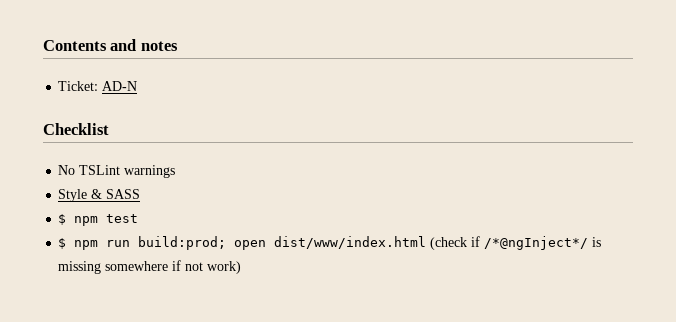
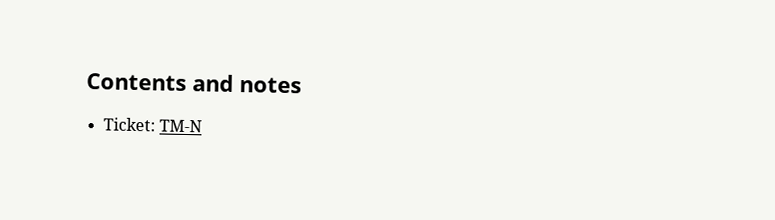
[102,81,138,91] [43,123,109,135] [58,165,176,178] [58,189,141,202] [58,214,139,226] [58,236,602,250] [58,260,242,274] AD-N // Checklist // No TSLint warnings // Style & SASS // $ npm test // $ npm run build:prod; open dist/www/index.html (check if /*@ngInject*/ is missing somewhere if not work) -> [158,119,202,133] TM-N

